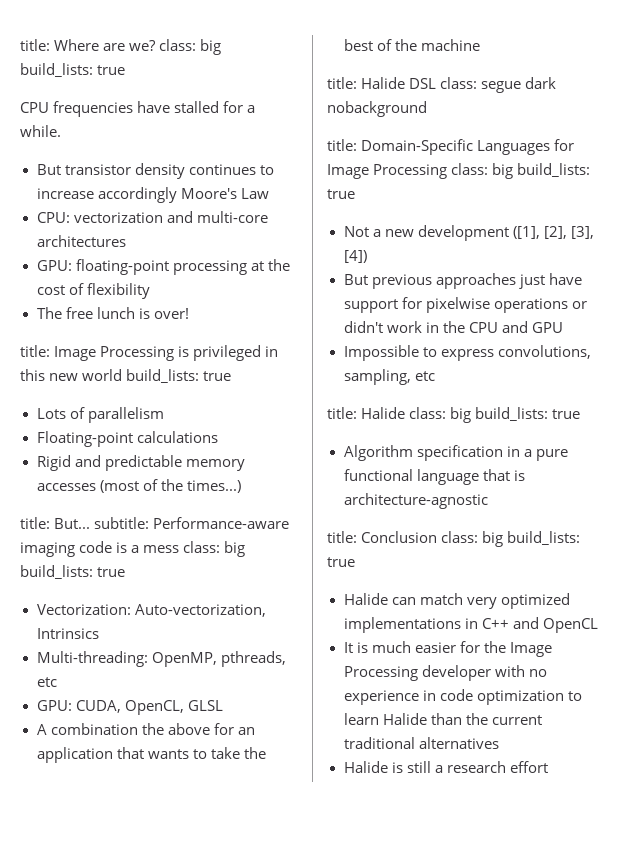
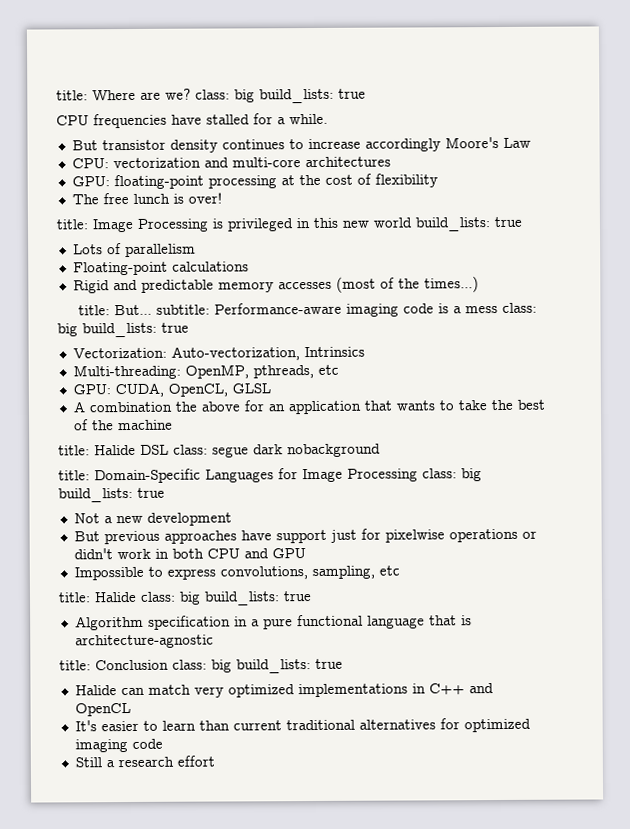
[512,226,594,239] [343,250,367,263] ([1], [2], [3], [4]) -> (232, 519) none
[518,274,545,289] just -> (237, 537) none
(398, 306) none -> [329,529,357,543] just
[442,321,465,333] the -> [171,548,204,559] both
[343,641,552,657] [343,665,547,681] [343,689,582,705] [343,713,542,725] [343,737,499,749] [343,761,431,773] It is much easier for the Image Processing developer with no experience in code optimization to learn Halide than the current traditional alternatives // Halide is still -> [74,718,531,733] [74,738,163,753] [74,757,102,768] It's easier to learn than current traditional alternatives for optimized imaging code // Still

